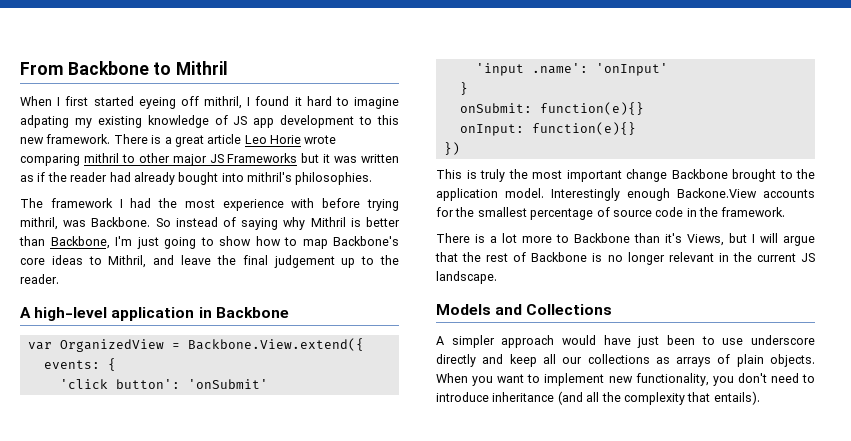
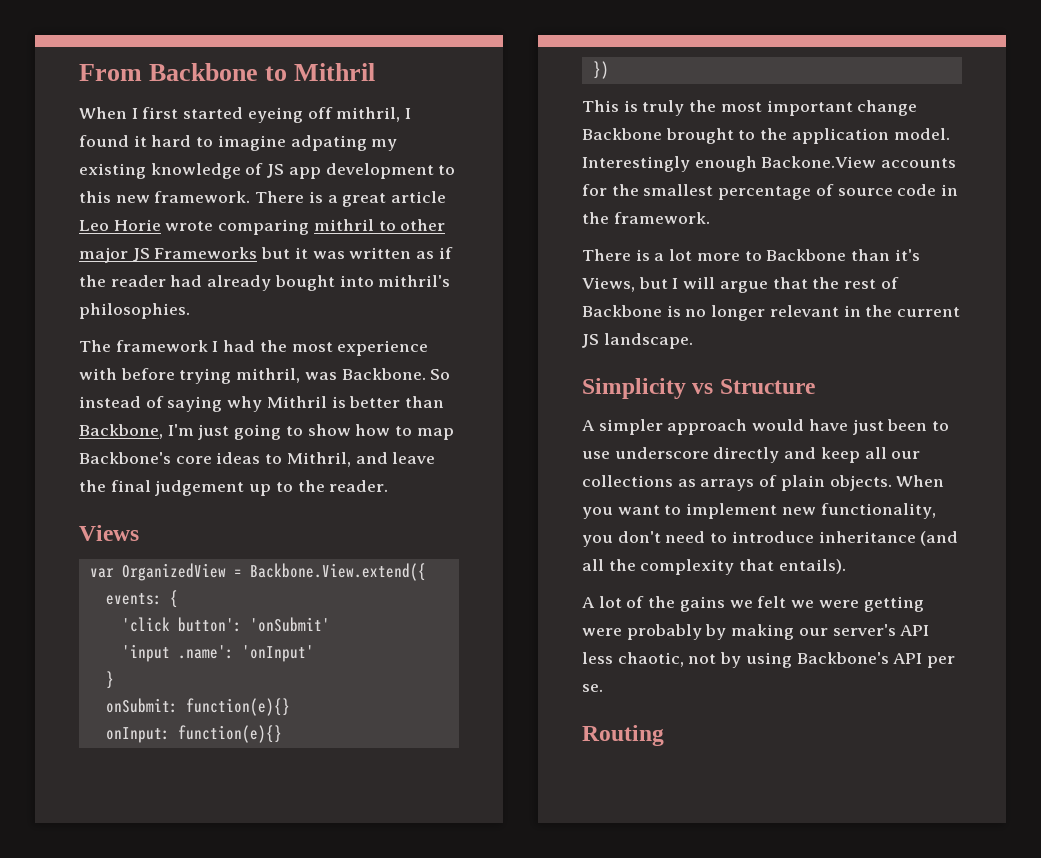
[20,307,289,321] A high-level application in Backbone -> [79,525,139,541] Views
[436,304,613,315] Models and Collections -> [582,378,815,399] Simplicity vs Structure
(760, 398) none -> [582,596,924,612] [582,624,930,640] [582,652,956,668] [582,684,603,692] [582,725,664,746] // A lot of the gains we felt we were getting were probably by making our server's API less chaotic, not by using Backbone's API per se. // Routing

